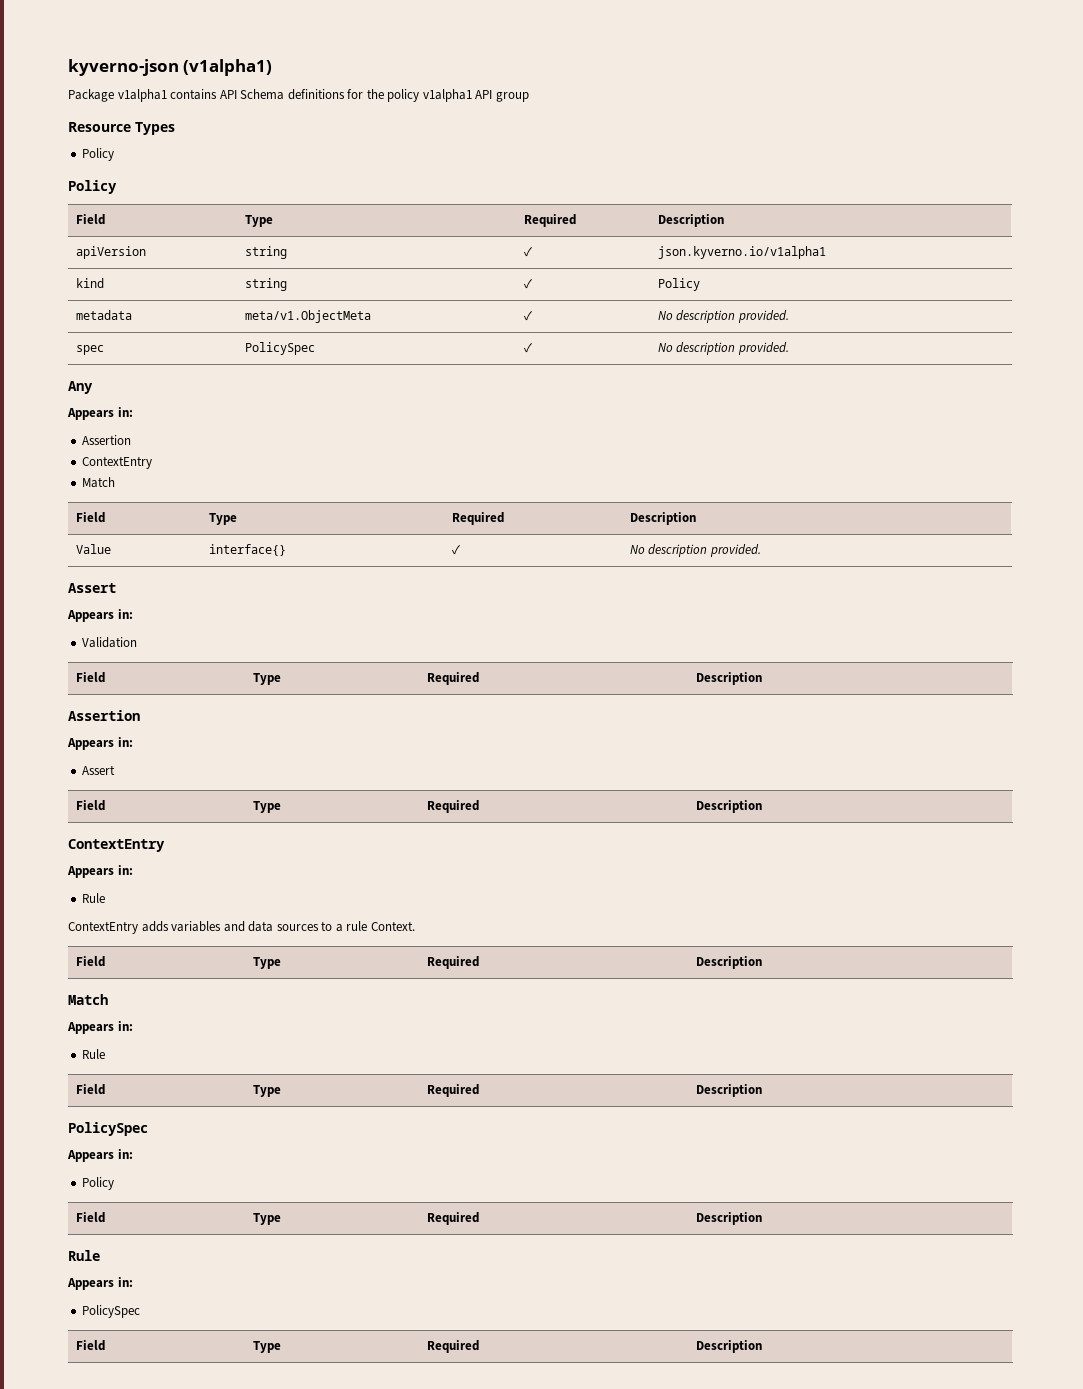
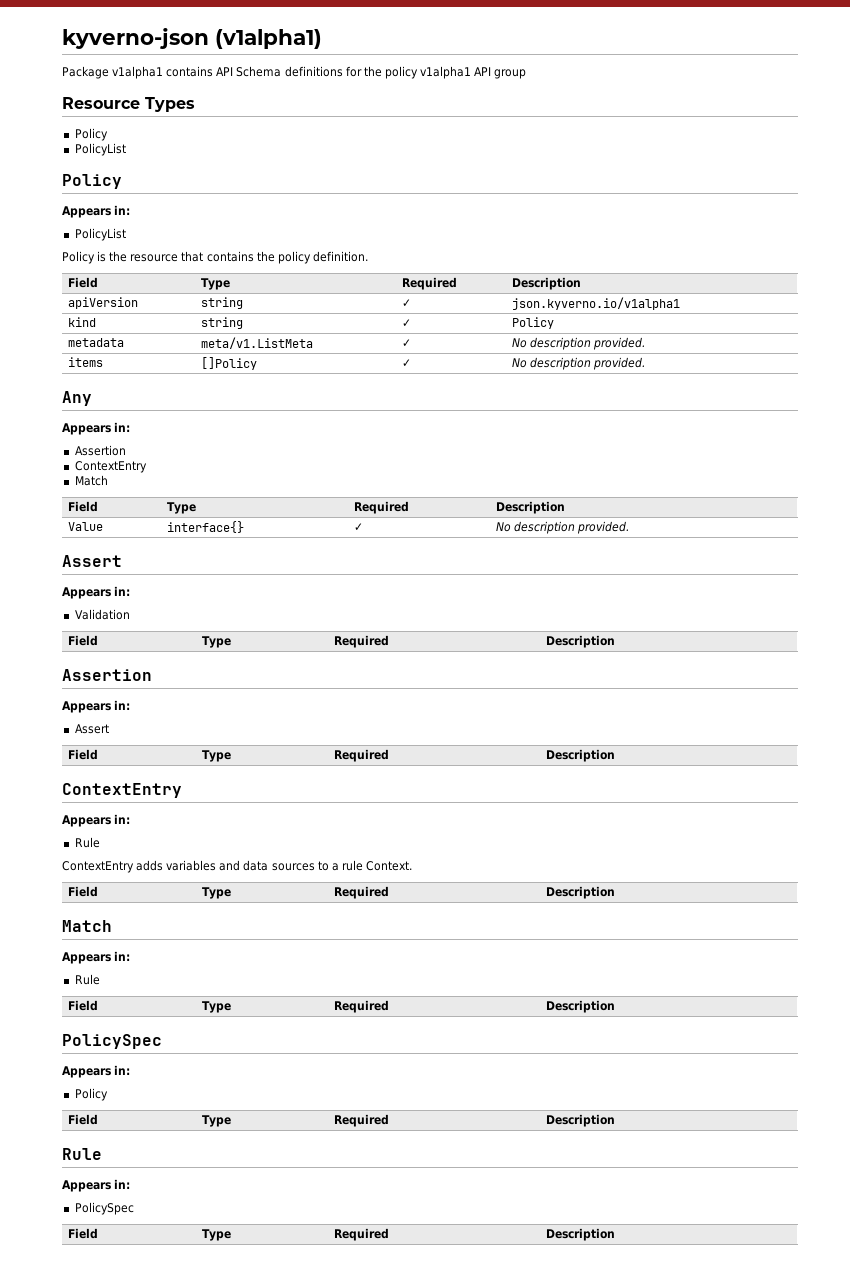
[68,180,117,194] // Policy -> [74,143,126,156] [62,174,122,189] [62,205,131,218] [74,228,126,241] [62,251,368,264] // PolicyList // Policy // Appears in: // PolicyList // Policy is the resource that contains the policy definition.
[244,310,371,323] [523,311,532,321] [657,310,789,323] [75,345,104,355] [244,342,315,355] meta/v1.ObjectMeta | ✓ | No description provided. // spec | PolicySpec -> [201,337,314,349] [402,339,412,347] [512,337,646,350] [68,357,104,367] [201,357,258,370] meta/v1.ListMeta | ✓ | No description provided. // items | []Policy

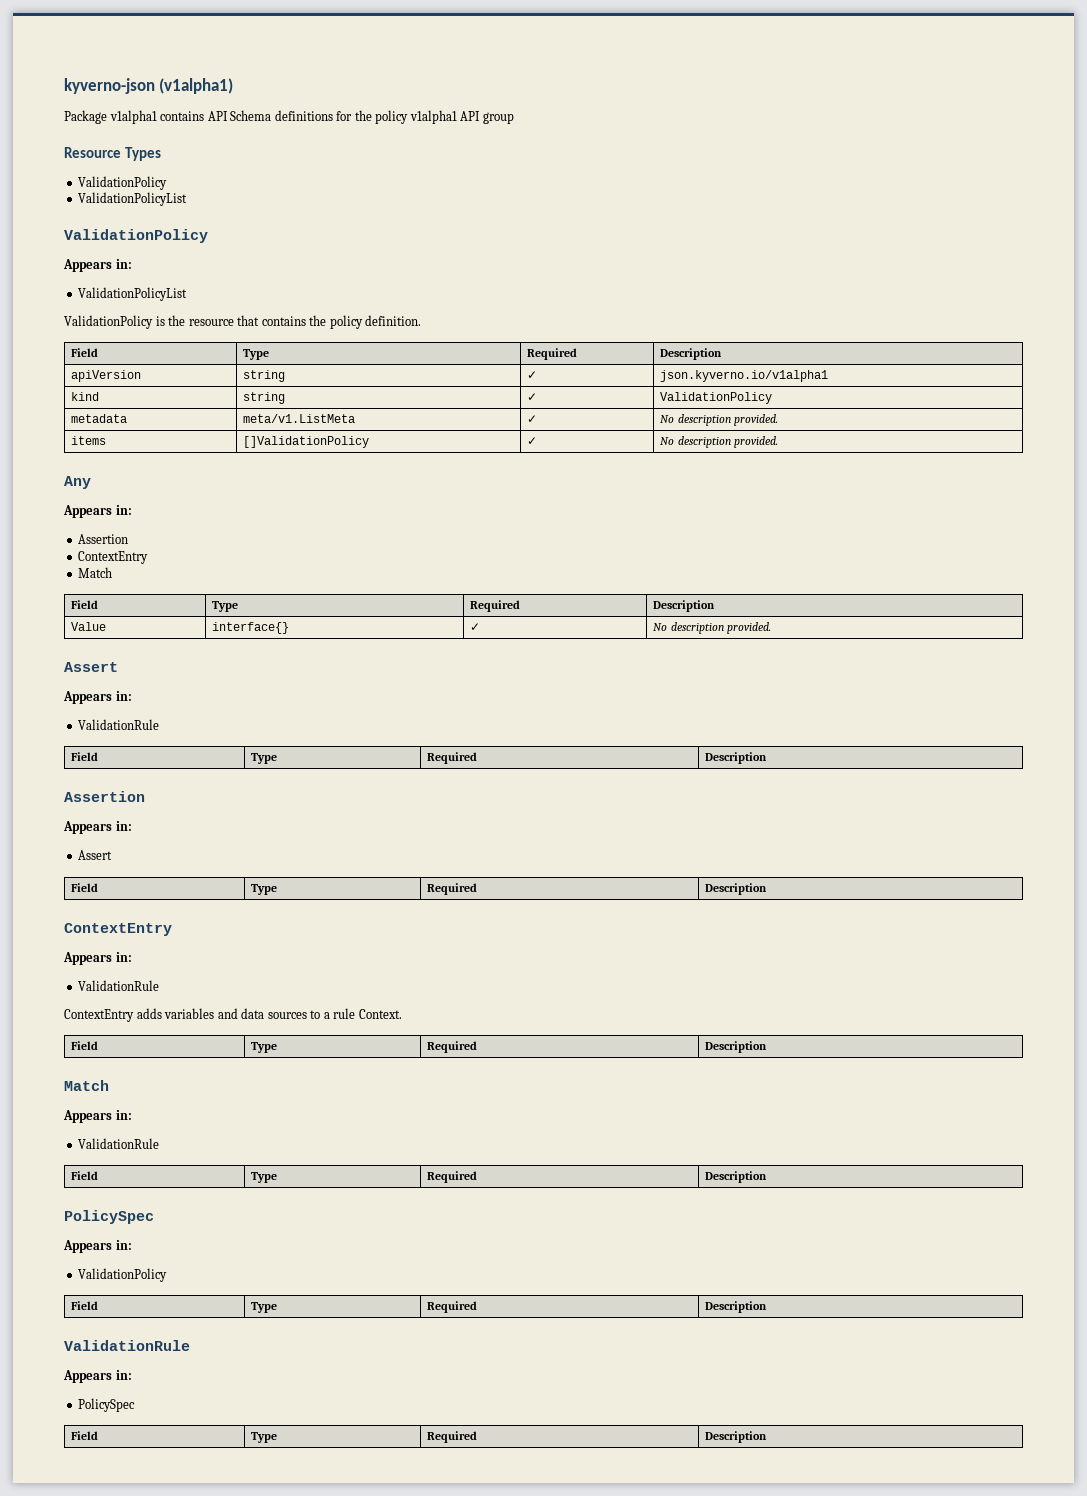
[74,128,108,141] [74,143,126,156] [62,174,122,189] [62,205,131,218] [74,228,126,241] [62,251,95,264] Policy // PolicyList // Policy // Appears in: // PolicyList // Policy -> [78,176,168,190] [78,192,188,206] [64,229,208,243] [63,259,132,272] [78,287,188,301] [64,315,153,329] ValidationPolicy // ValidationPolicyList // ValidationPolicy // Appears in: // ValidationPolicyList // ValidationPolicy
[512,317,555,329] Policy -> [660,392,773,404] ValidationPolicy
[201,357,258,370] []Policy -> [243,436,370,448] []ValidationPolicy
[74,609,130,620] Validation -> [78,719,160,730] ValidationRule
[74,837,100,848] Rule -> [78,980,160,991] ValidationRule
[74,974,100,985] Rule -> [78,1138,160,1149] ValidationRule
[74,1088,108,1101] [68,1114,99,1125] [202,1115,232,1127] [334,1114,390,1127] [546,1114,616,1127] [62,1148,102,1160] Policy // Field | Type | Required | Description // Rule -> [78,1268,168,1282] [71,1301,99,1310] [251,1302,278,1313] [427,1301,478,1313] [705,1301,768,1313] [64,1340,190,1351] ValidationPolicy // Field | Type | Required | Description // ValidationRule

